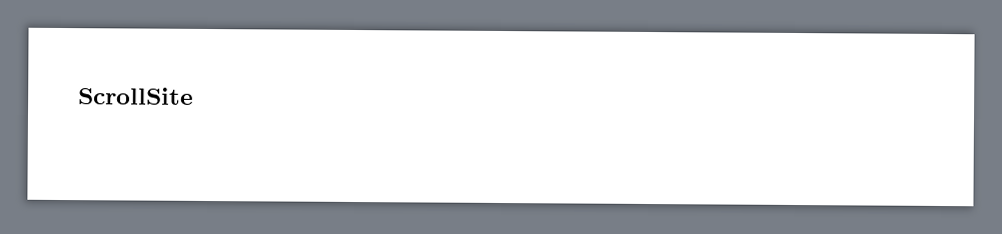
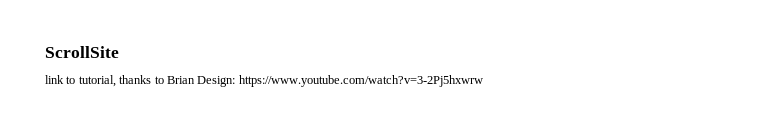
(194, 96) none -> [45,75,483,87] // link to tutorial, thanks to Brian Design: https://www.youtube.com/watch?v=3-2Pj5hxwrw

